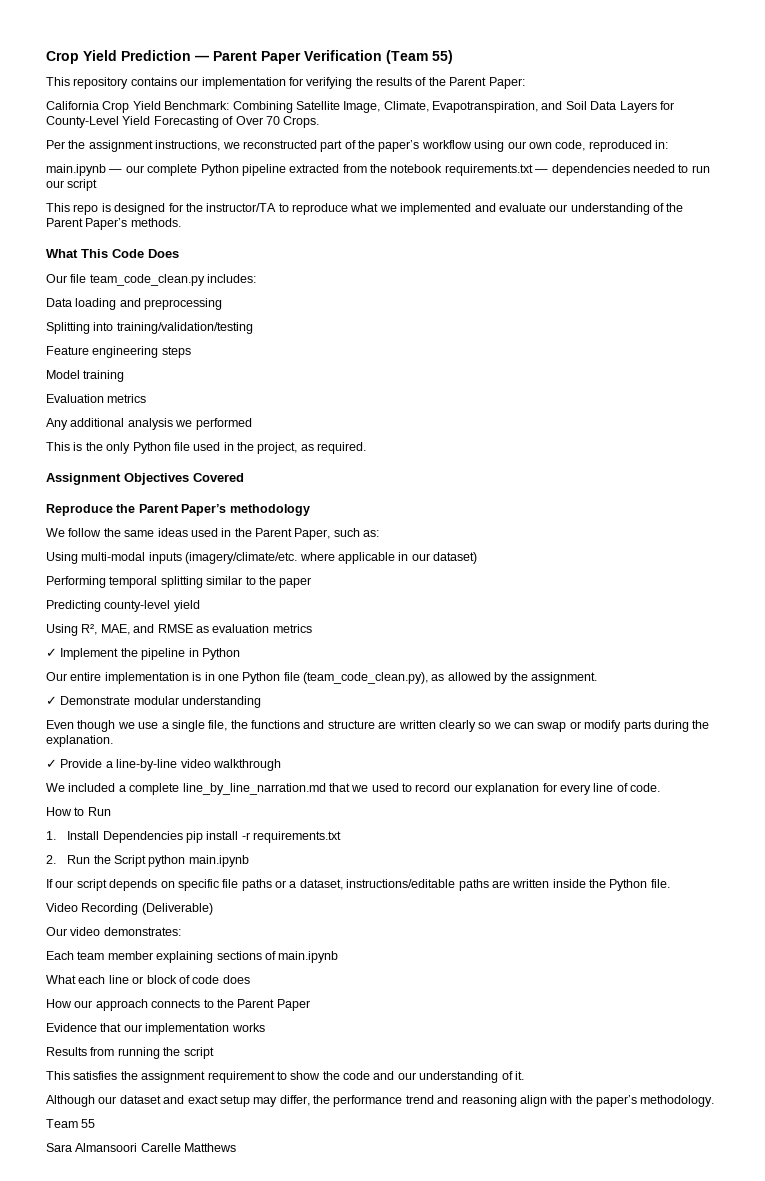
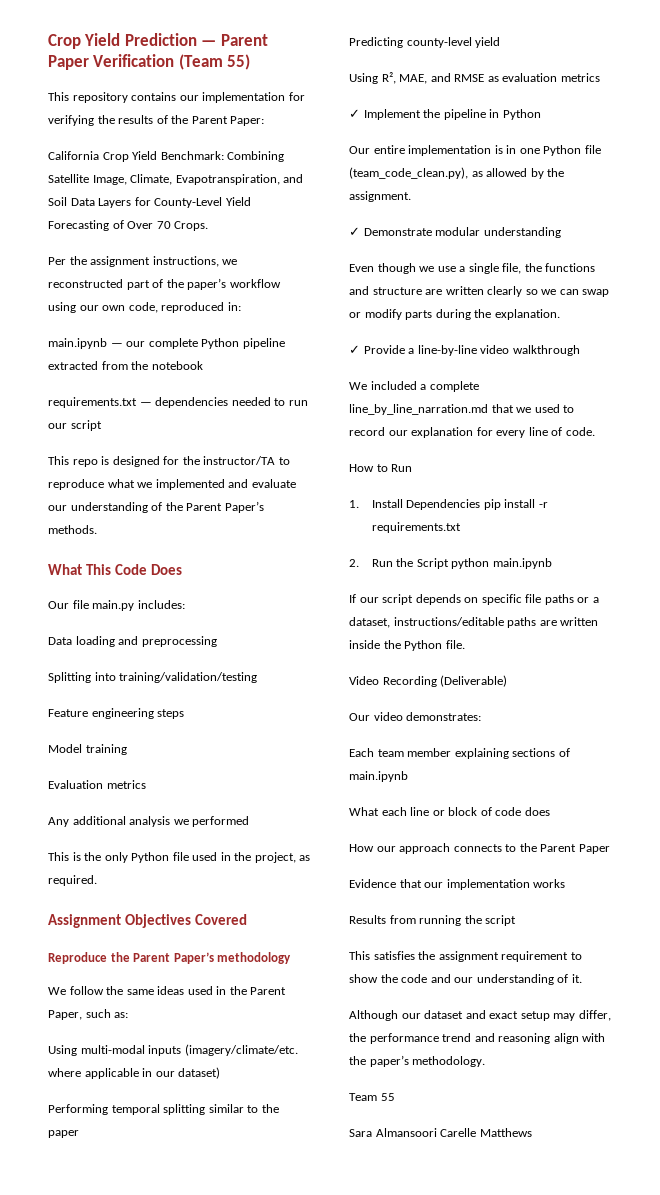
(443, 168) none -> (203, 365) //
[89,274,205,286] team_code_clean.py -> [92,600,135,611] main.py

